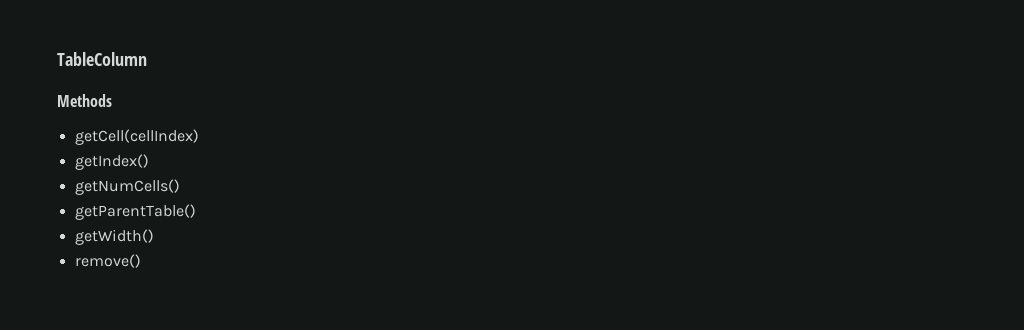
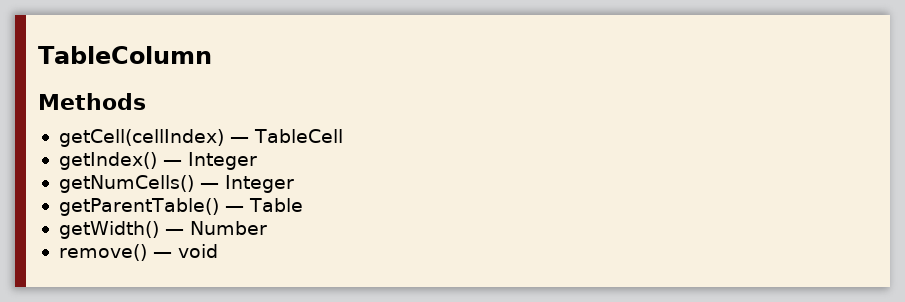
(199, 137) none -> [229,129,343,143] — TableCell
(149, 162) none -> [162,152,257,170] — Integer
(180, 187) none -> [199,175,294,193] — Integer
(196, 212) none -> [224,198,303,212] — Table
(154, 237) none -> [164,221,267,235] — Number
(141, 261) none -> [152,244,218,258] — void

